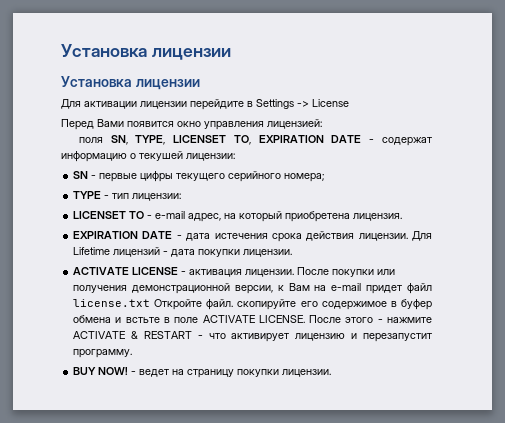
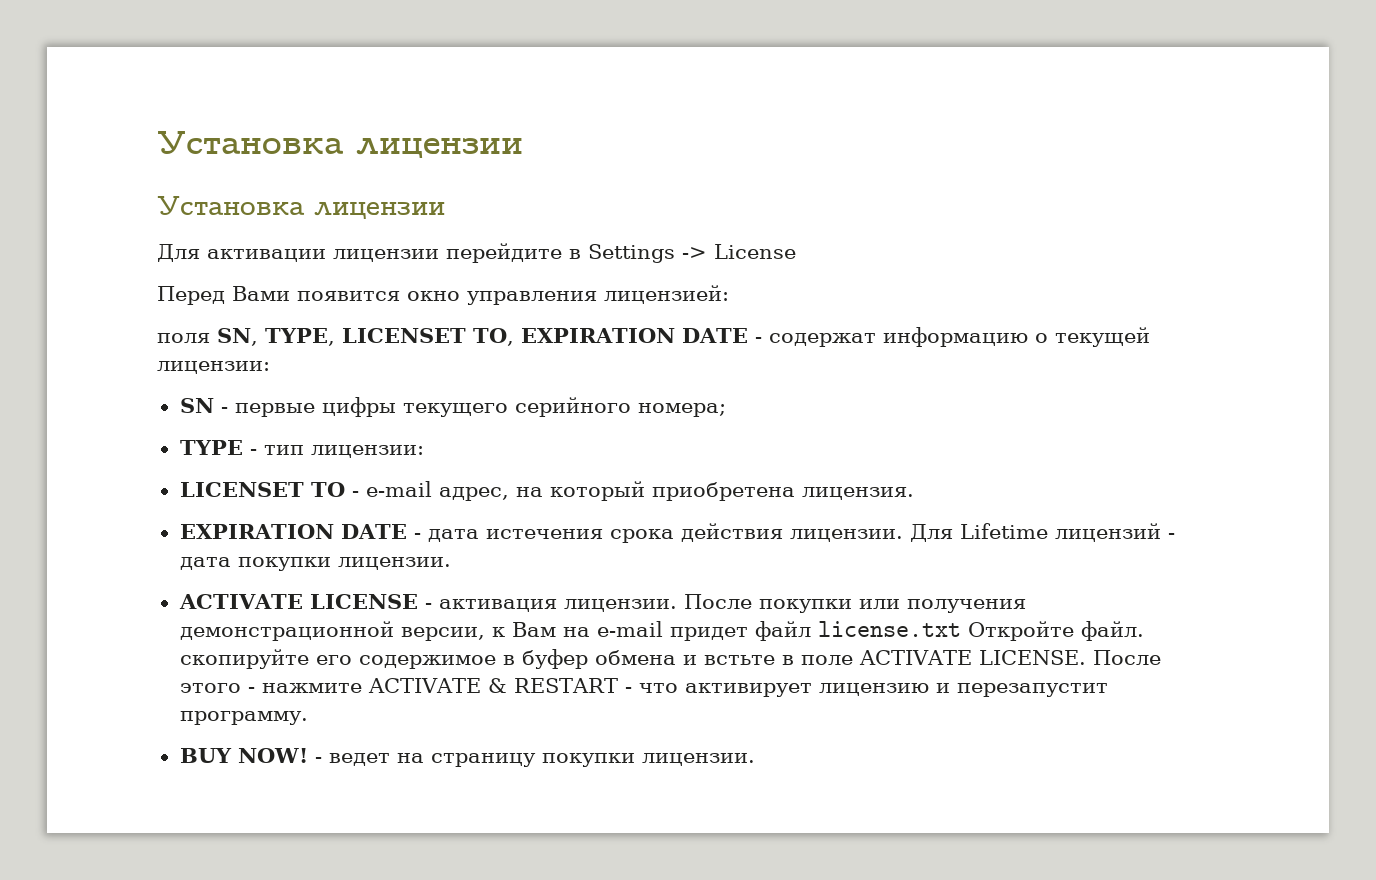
[139,151,183,161] текушей -> [1054,327,1150,347] текущей

